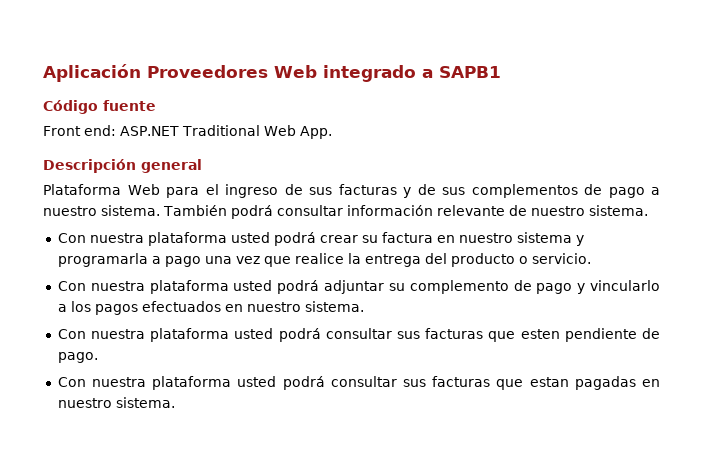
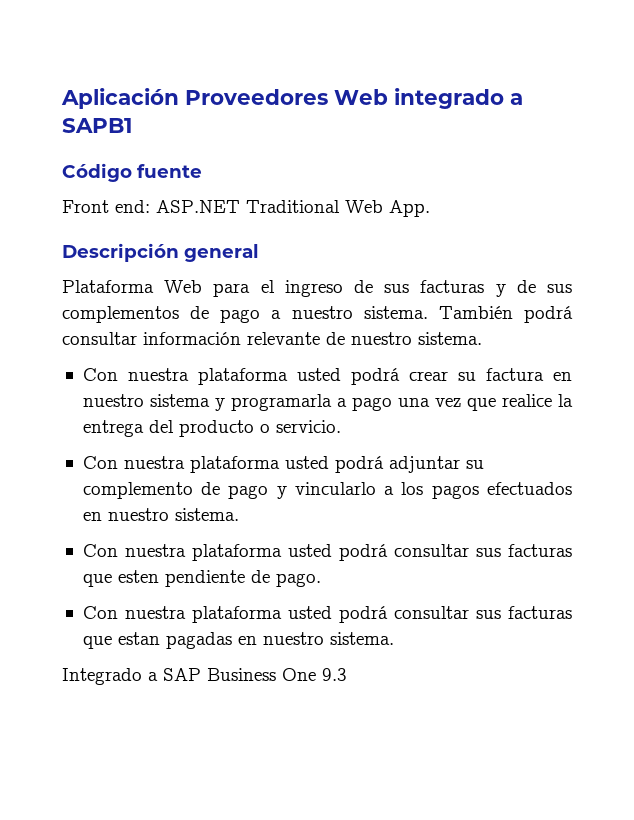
(175, 402) none -> [62,668,347,685] // Integrado a SAP Business One 9.3

